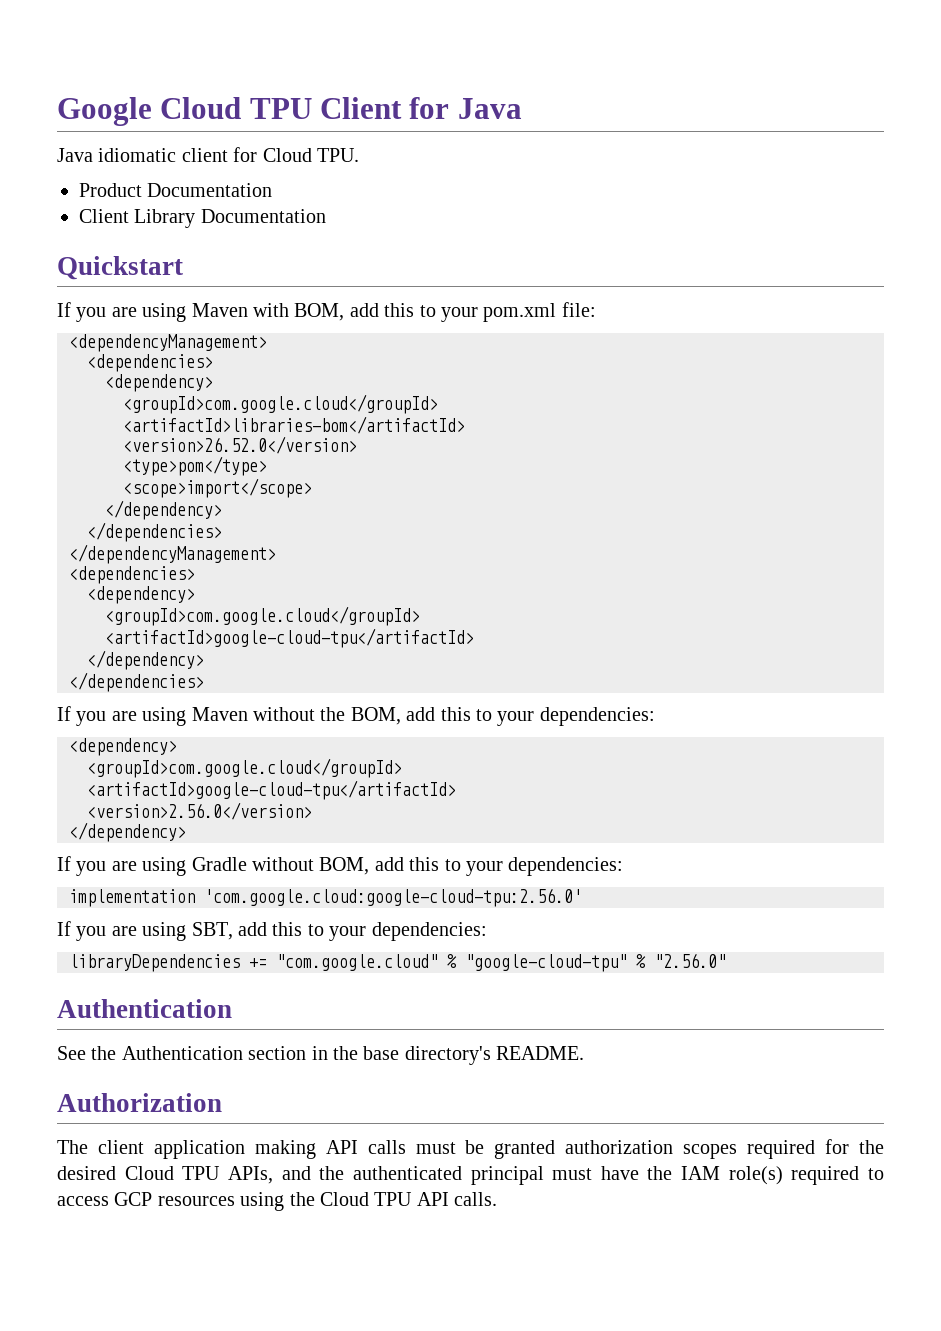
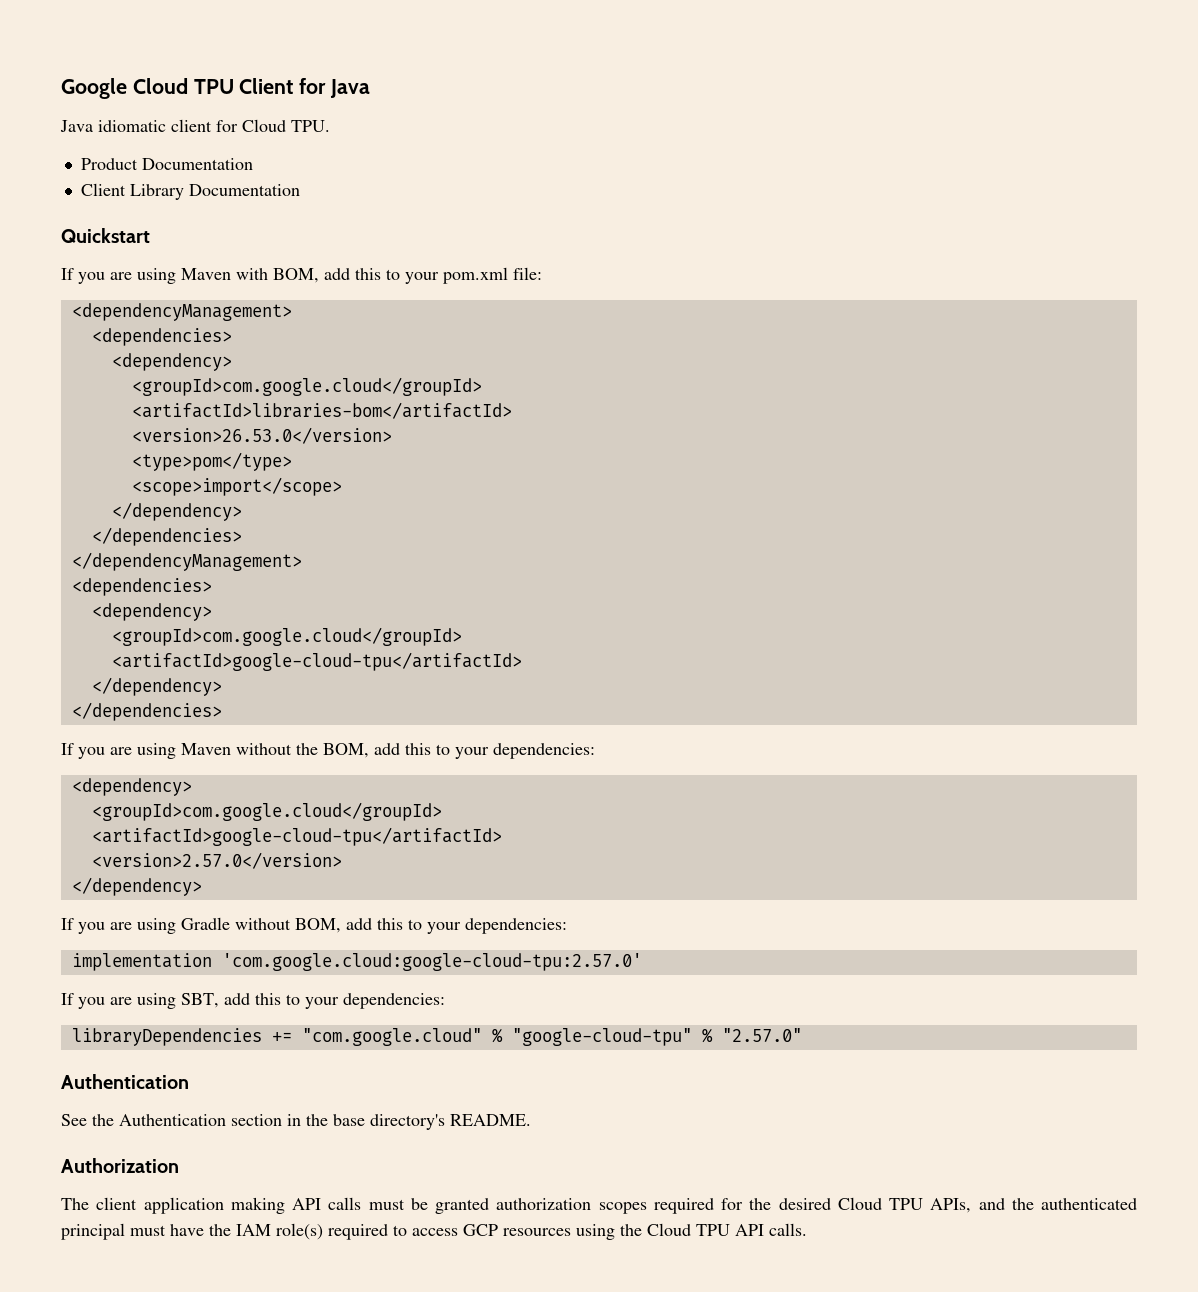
[123,436,357,454] <version>26.52.0</version> -> [131,427,392,444] <version>26.53.0</version>
[87,802,312,820] <version>2.56.0</version> -> [91,852,342,869] <version>2.57.0</version>
[204,888,582,907] 'com.google.cloud:google-cloud-tpu:2.56.0' -> [221,953,642,971] 'com.google.cloud:google-cloud-tpu:2.57.0'
[654,953,726,968] "2.56.0" -> [721,1028,802,1042] "2.57.0"

